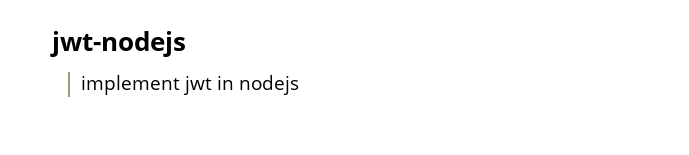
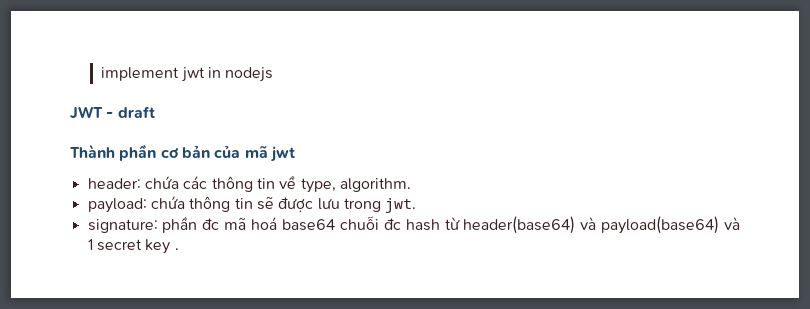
[50,31,186,57] jwt-nodejs // -> (101, 74) none
(299, 85) none -> [70,106,155,119] [70,144,295,162] [87,175,411,193] [87,196,417,213] [87,216,741,234] [87,239,179,254] // JWT - draft // Thành phần cơ bản của mã jwt // header: chứa các thông tin về type, algorithm. // payload: chứa thông tin sẽ được lưu trong jwt. // signature: phần đc mã hoá base64 chuỗi đc hash từ header(base64) và payload(base64) và 1 secret key .

